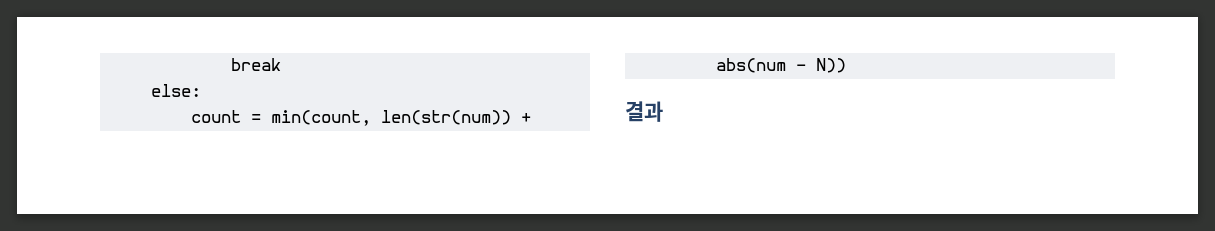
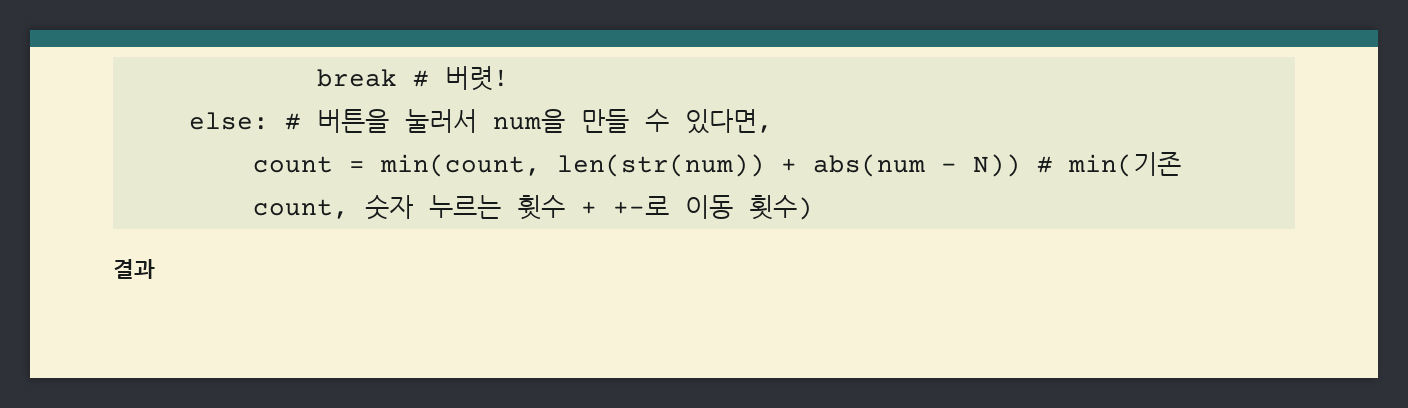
(281, 64) none -> [413,66,510,91] # 버렷!
(201, 90) none -> [285,109,774,134] # 버튼을 눌러서 num을 만들 수 있다면,
(846, 65) none -> [1037,152,1182,177] [253,194,814,220] # min(기존 count, 숫자 누르는 휫수 + +-로 이동 횟수)

